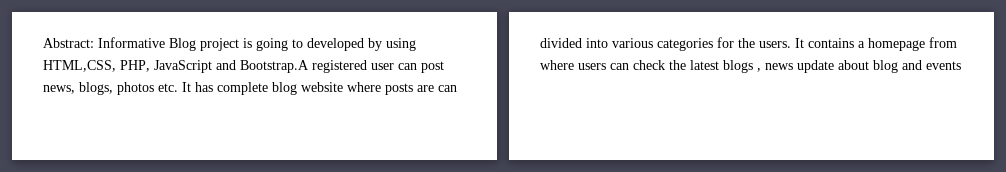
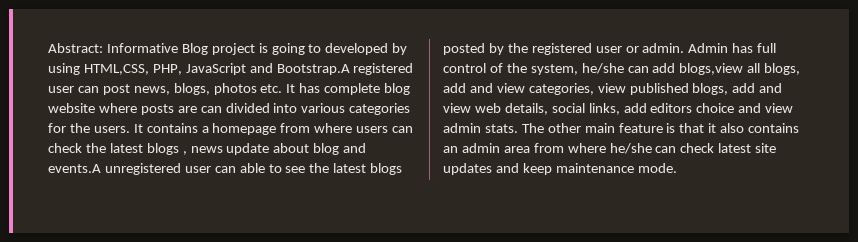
[926,61,961,70] events -> [48,163,403,175] [443,43,777,55] [443,63,801,75] [443,83,783,95] [443,103,794,115] [443,123,800,133] [443,143,777,154] [443,163,677,175] events.A unregistered user can able to see the latest blogs posted by the registered user or admin. Admin has full control of the system, he/she can add blogs,view all blogs, add and view categories, view published blogs, add and view web details, social links, add editors choice and view admin stats. The other main feature is that it also contains an admin area from where he/she can check latest site updates and keep maintenance mode.

